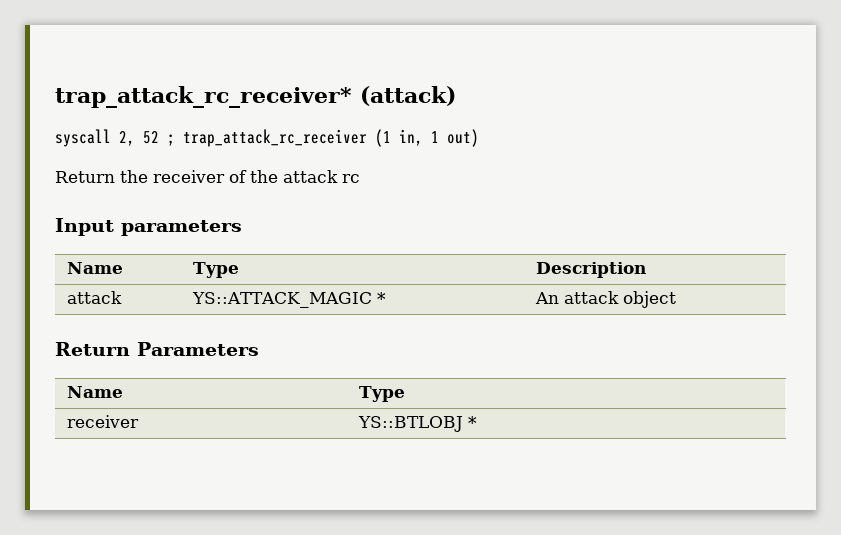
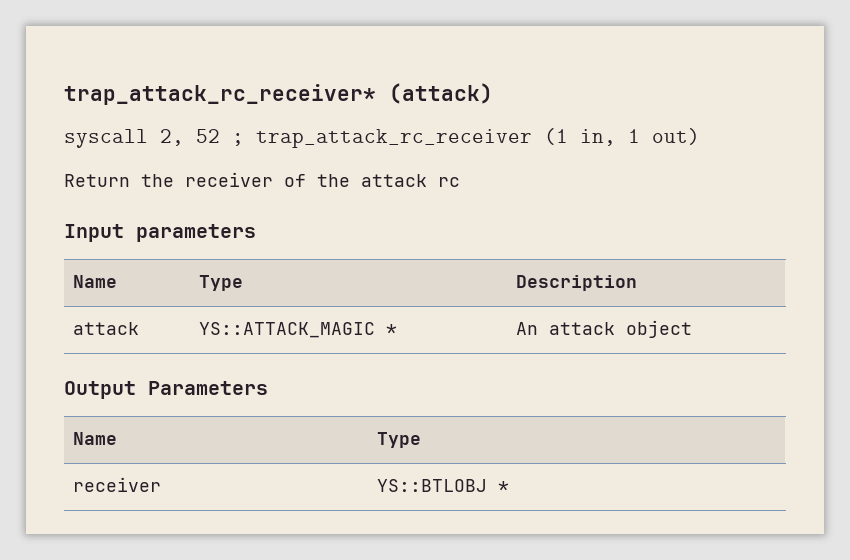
[55,342,130,356] Return -> [64,381,136,399] Output

